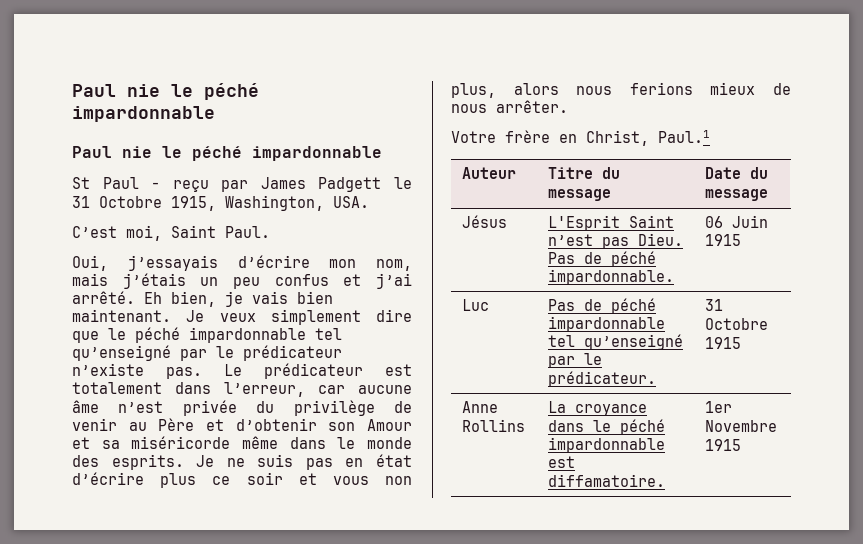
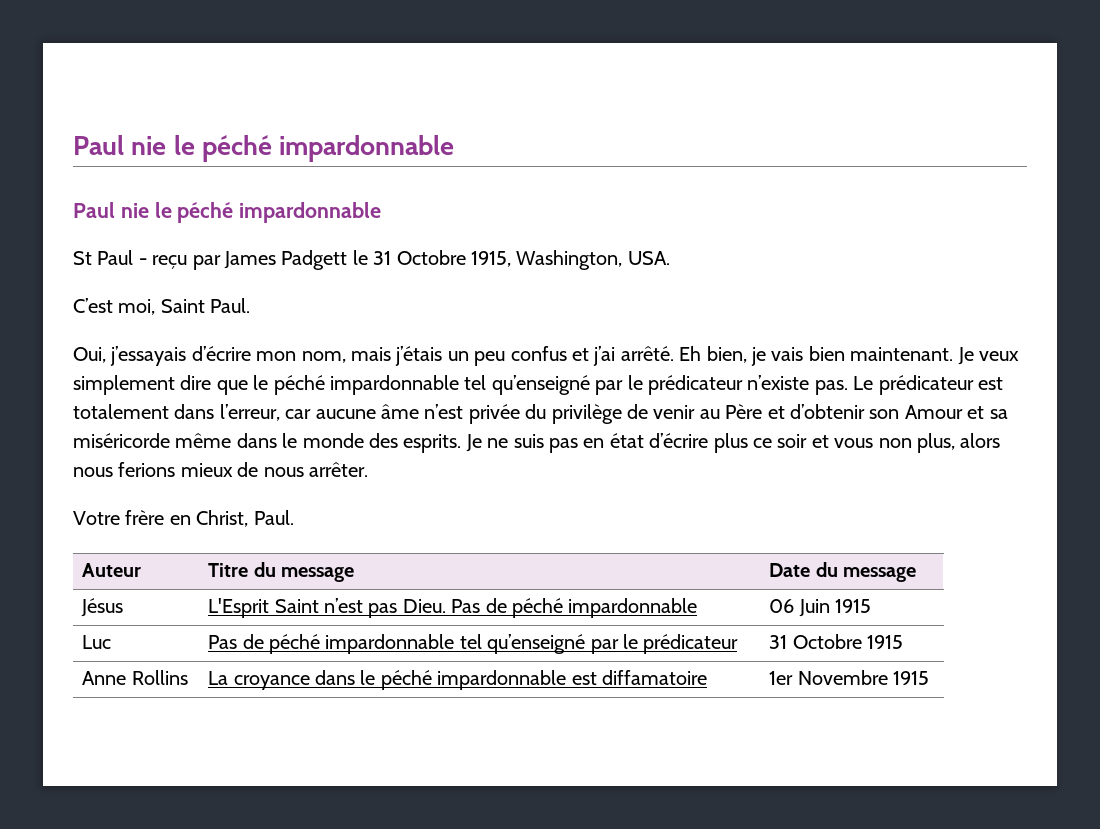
[658,130,710,143] Paul.1 -> [253,510,294,525] Paul.
[547,269,674,285] impardonnable. -> [568,598,698,618] impardonnable
[547,371,656,387] prédicateur. -> [643,634,739,654] prédicateur
[547,474,665,487] diffamatoire. -> [601,670,707,685] diffamatoire

